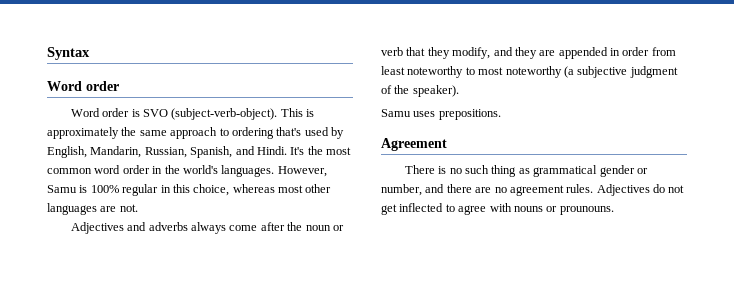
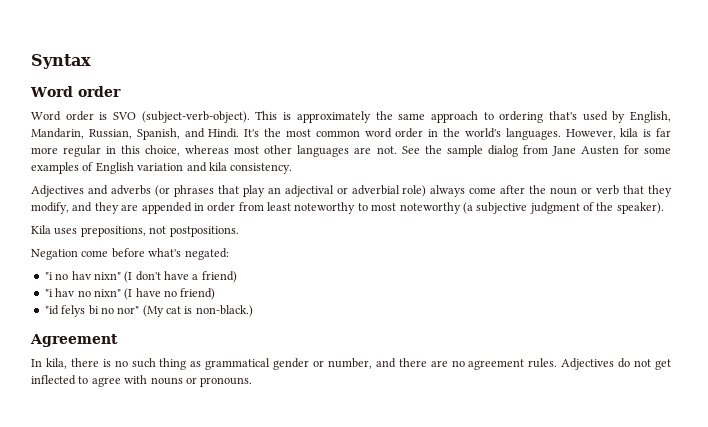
[47,185,119,193] Samu is 100% -> [620,128,671,137] [31,147,58,154] kila is far more
[70,222,188,234] // Adjectives and adverbs -> [401,145,671,157] [31,162,293,174] [31,185,427,197] See the sample dialog from Jane Austen for some examples of English variation and kila consistency. // Adjectives and adverbs (or phrases that play an adjectival or adverbial role)
[381,109,501,120] [381,138,447,151] [404,165,435,174] Samu uses prepositions. // Agreement // There -> [31,225,239,237] [31,248,229,260] [44,271,237,283] [44,288,216,300] [44,305,253,317] [30,334,118,347] [31,358,99,369] Kila uses prepositions, not postpositions. // Negation come before what's negated: // "i no hav nixn" (I don't have a friend) // "i hav no nixn" (I have no friend) // "id felys bi no nor" (My cat is non-black.) // Agreement // In kila, there
[559,206,614,215] prounouns. -> [200,377,253,387] pronouns.

